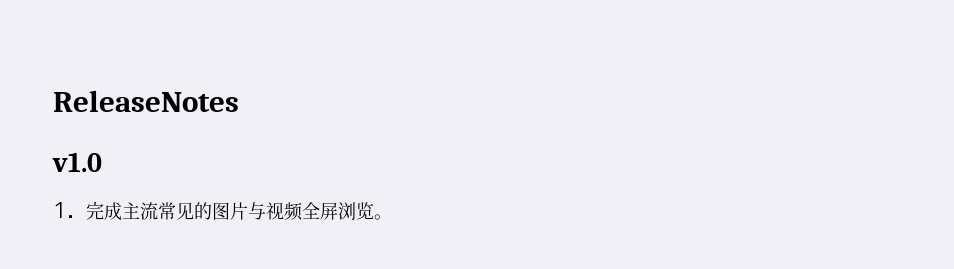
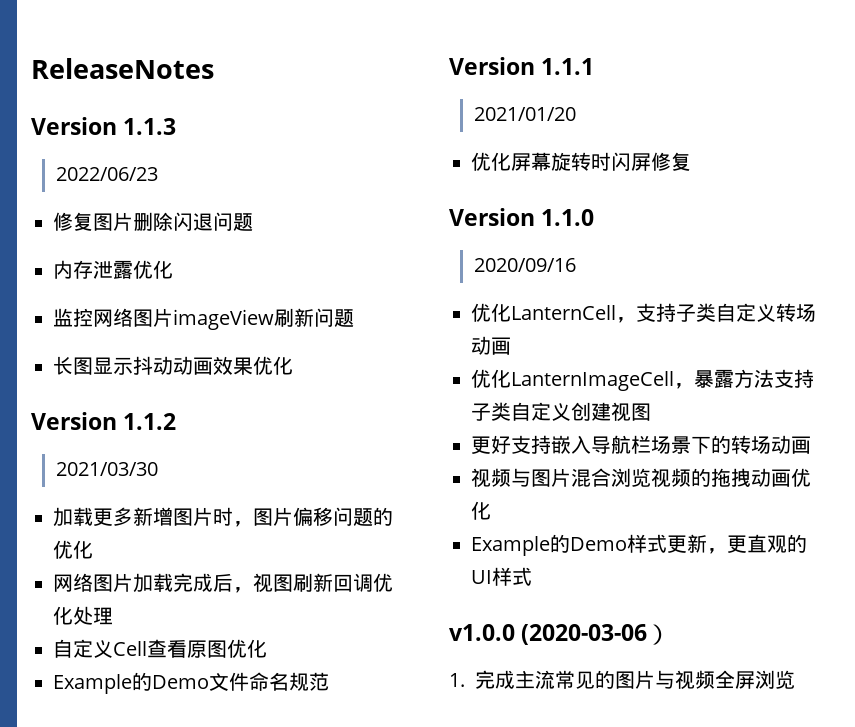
[52,152,102,172] v1.0 -> [31,117,177,135] [56,167,159,181] [53,212,253,231] [53,260,173,279] [53,308,354,330] [53,356,293,375] [31,412,177,430] [56,462,159,476] [53,507,393,527] [53,540,93,559] [53,573,393,593] [53,606,113,625] [53,639,267,658] [53,672,329,694] [449,57,595,75] [474,107,577,121] [471,152,691,171] [449,208,595,226] [474,258,577,272] [471,303,816,323] [471,336,511,355] [471,369,814,391] [471,402,651,422] [471,435,811,454] [471,468,811,488] [471,501,491,520] [471,534,807,556] [471,567,532,586] [449,624,671,645] Version 1.1.3 // 2022/06/23 // 修复图片删除闪退问题 // 内存泄露优化 // 监控网络图片imageView刷新问题 // 长图显示抖动动画效果优化 // Version 1.1.2 // 2021/03/30 // 加载更多新增图片时，图片偏移问题的优化 // 网络图片加载完成后，视图刷新回调优化处理 // 自定义Cell查看原图优化 // Example的Demo文件命名规范 // Version 1.1.1 // 2021/01/20 // 优化屏幕旋转时闪屏修复 // Version 1.1.0 // 2020/09/16 // 优化LanternCell，支持子类自定义转场动画 // 优化LanternImageCell，暴露方法支持子类自定义创建视图 // 更好支持嵌入导航栏场景下的转场动画 // 视频与图片混合浏览视频的拖拽动画优化 // Example的Demo样式更新，更直观的UI样式 // v1.0.0 (2020-03-06）
[374,214,392,220] 。 -> (795, 679) none

